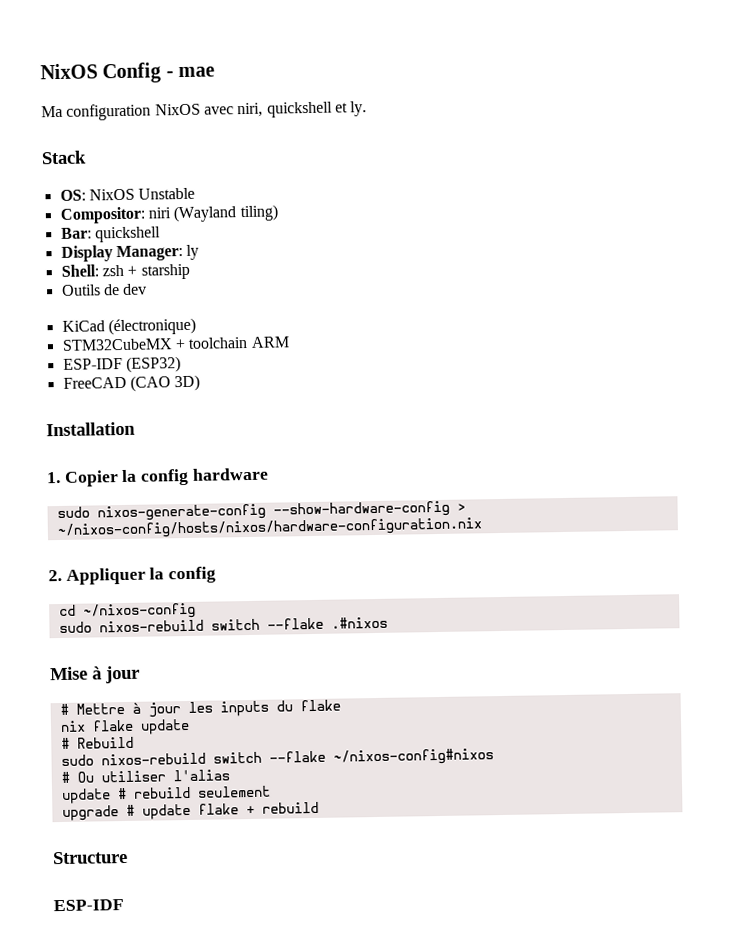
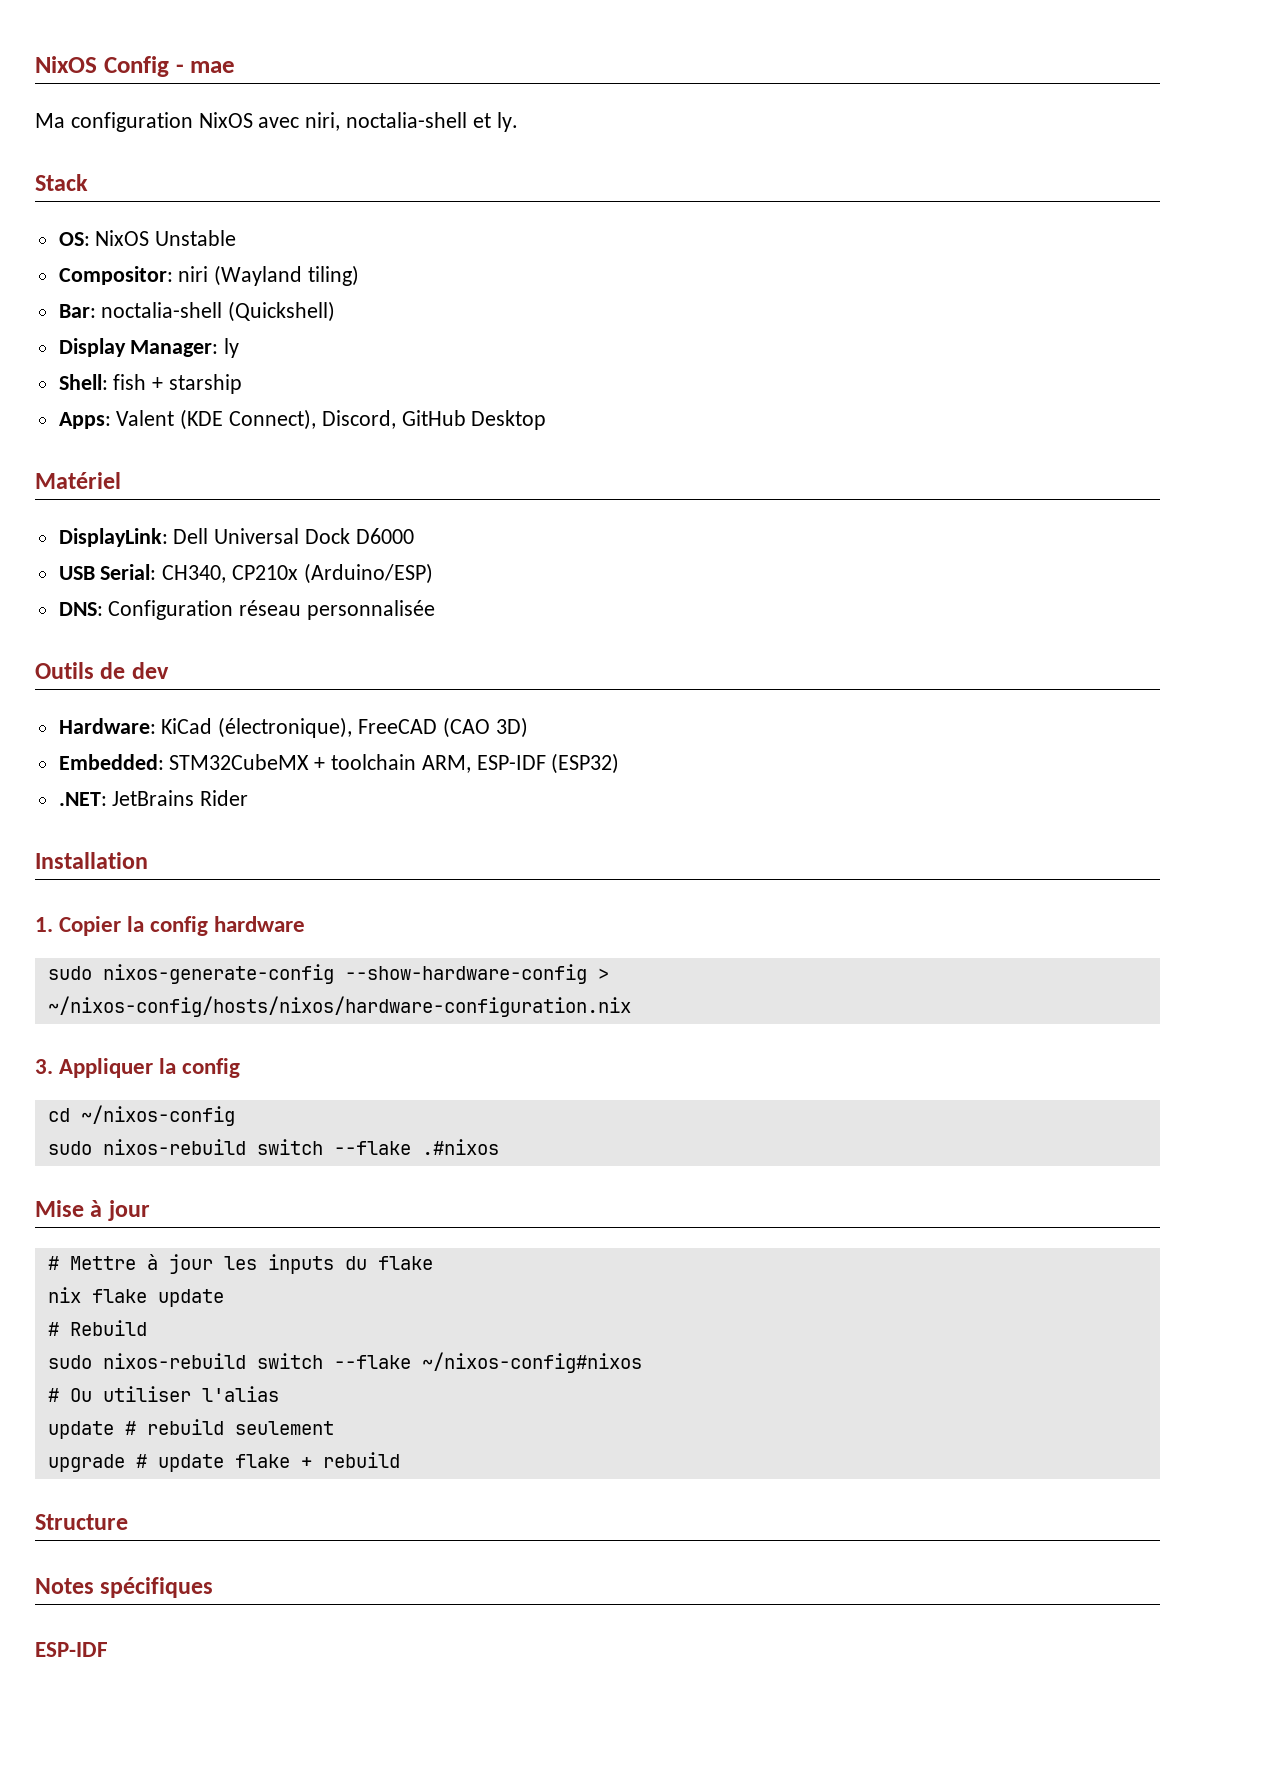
[266,101,333,118] quickshell -> [346,112,468,128] noctalia-shell
[94,226,161,243] quickshell -> [101,301,336,322] noctalia-shell (Quickshell)
[101,264,124,277] zsh -> [113,374,147,390] fish
[60,283,148,296] [61,317,196,336] Outils de dev // KiCad (électronique) // -> [58,409,547,430] [35,472,121,489] [58,528,414,547] [58,563,433,584] [58,600,436,620] [35,662,169,679] [58,717,528,738] [58,754,164,770] Apps: Valent (KDE Connect), Discord, GitHub Desktop // Matériel // DisplayLink: Dell Universal Dock D6000 // USB Serial: CH340, CP210x (Arduino/ESP) // DNS: Configuration réseau personnalisée // Outils de dev // Hardware: KiCad (électronique), FreeCAD (CAO 3D) // Embedded:
[250,336,290,348] ARM // -> [421,755,471,773] ARM,
[62,374,201,392] FreeCAD (CAO 3D) -> [58,790,249,806] .NET: JetBrains Rider
[48,569,62,582] 2. -> [35,1059,53,1074] 3.
(128, 857) none -> [35,1577,214,1598] // Notes spécifiques

